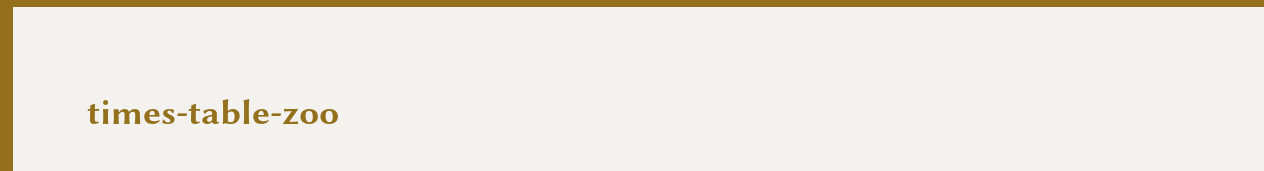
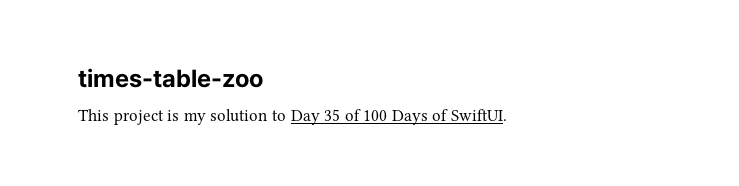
(339, 112) none -> [78,109,508,125] // This project is my solution to Day 35 of 100 Days of SwiftUI.

